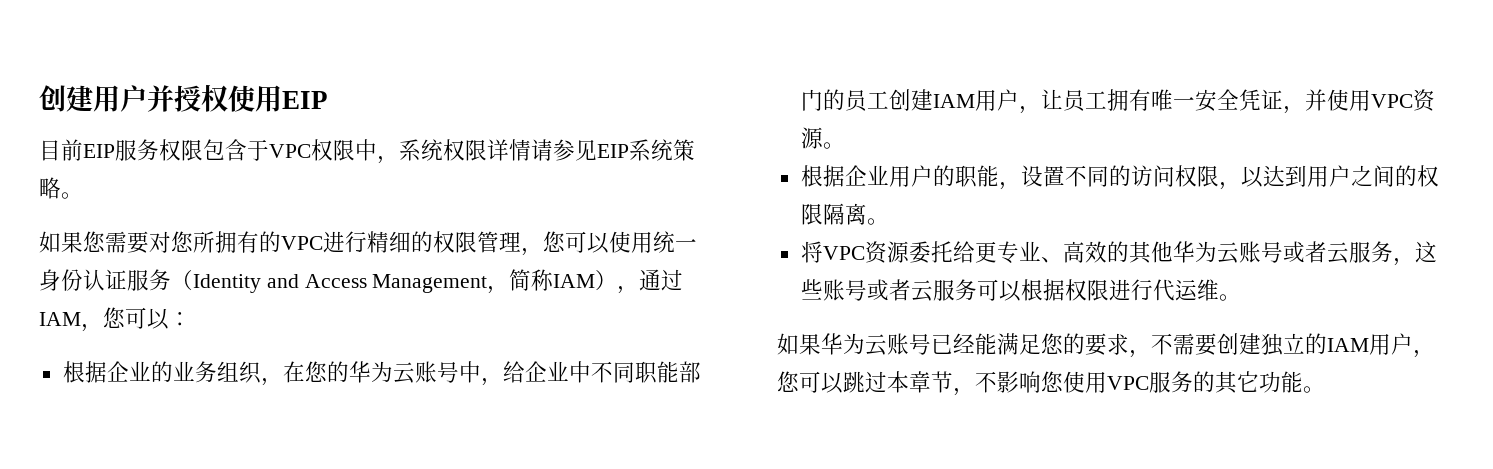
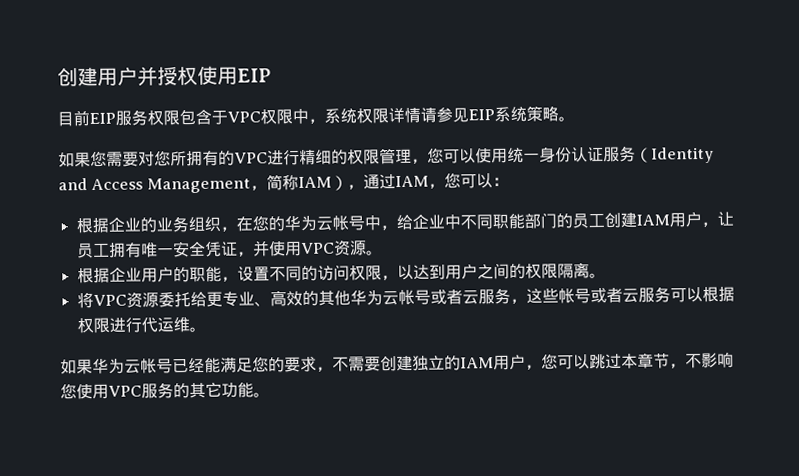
[414,361,437,383] 账 -> [331,215,349,231] 帐
[1238,241,1261,263] 账 -> [397,289,415,306] 帐
[822,279,845,301] 账 -> [557,288,575,304] 帐
[887,333,909,355] 账 -> [140,358,157,374] 帐

